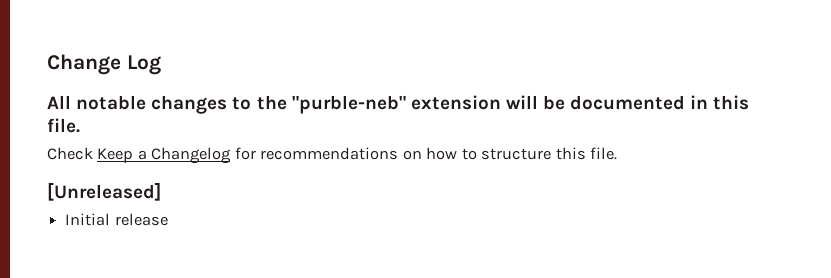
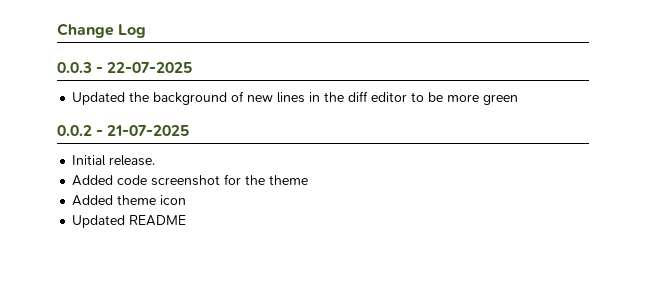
[47,95,750,114] [47,118,80,133] [47,147,618,164] [47,182,161,201] [65,213,168,226] All notable changes to the "purble-neb" extension will be documented in this file. // Check Keep a Changelog for recommendations on how to structure this file. // [Unreleased] // Initial release -> [57,62,193,73] [72,91,519,105] [57,125,190,136] [72,155,156,166] [72,174,309,186] [72,195,187,206] [72,215,187,228] 0.0.3 - 22-07-2025 // Updated the background of new lines in the diff editor to be more green // 0.0.2 - 21-07-2025 // Initial release. // Added code screenshot for the theme // Added theme icon // Updated README

